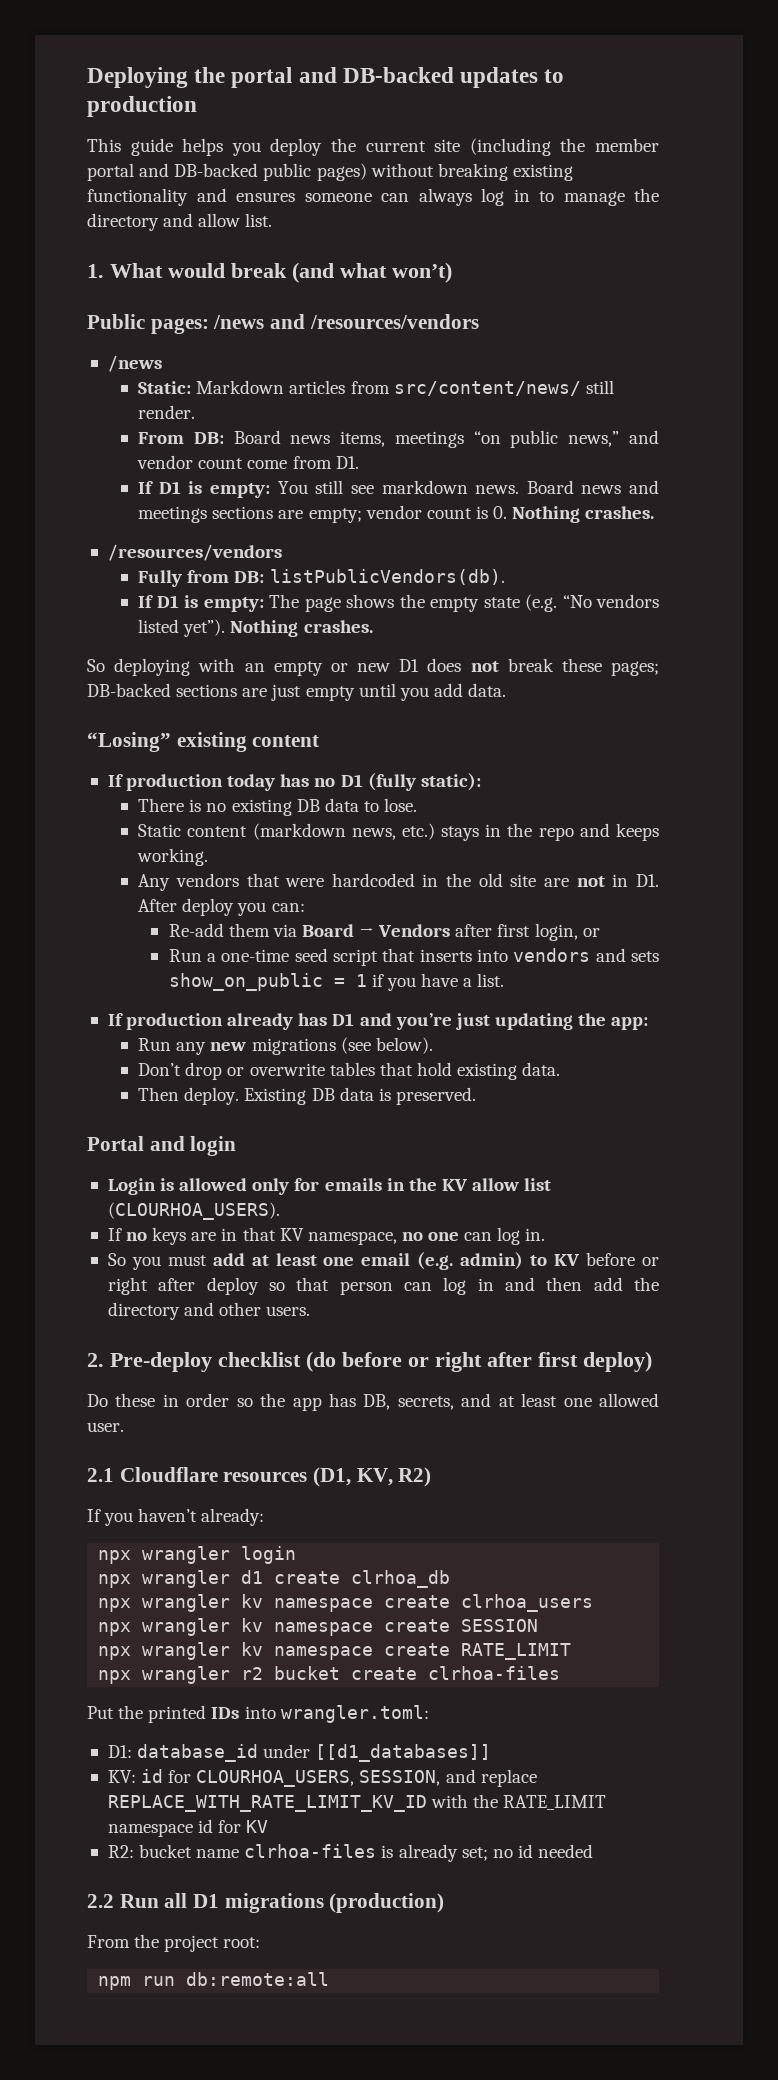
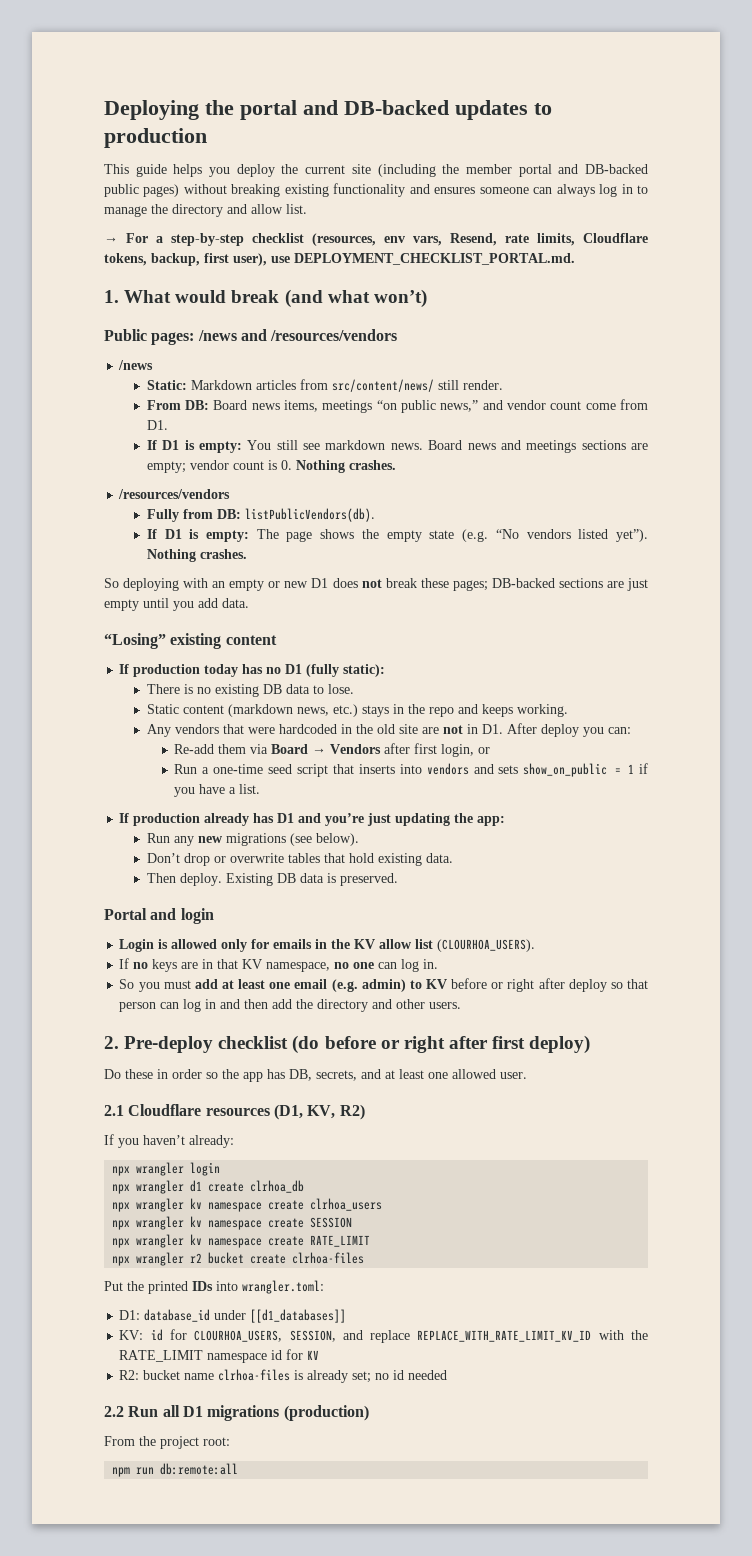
(273, 220) none -> [104,233,648,246] [104,253,575,266] // → For a step-by-step checklist (resources, env vars, Resend, rate limits, Cloudflare tokens, backup, first user), use DEPLOYMENT_CHECKLIST_PORTAL.md.

